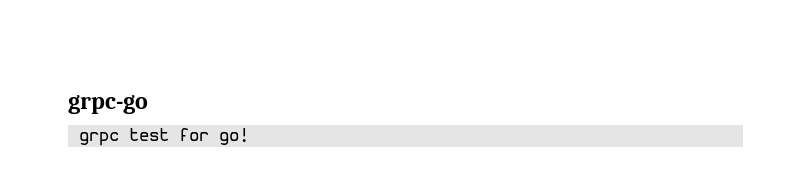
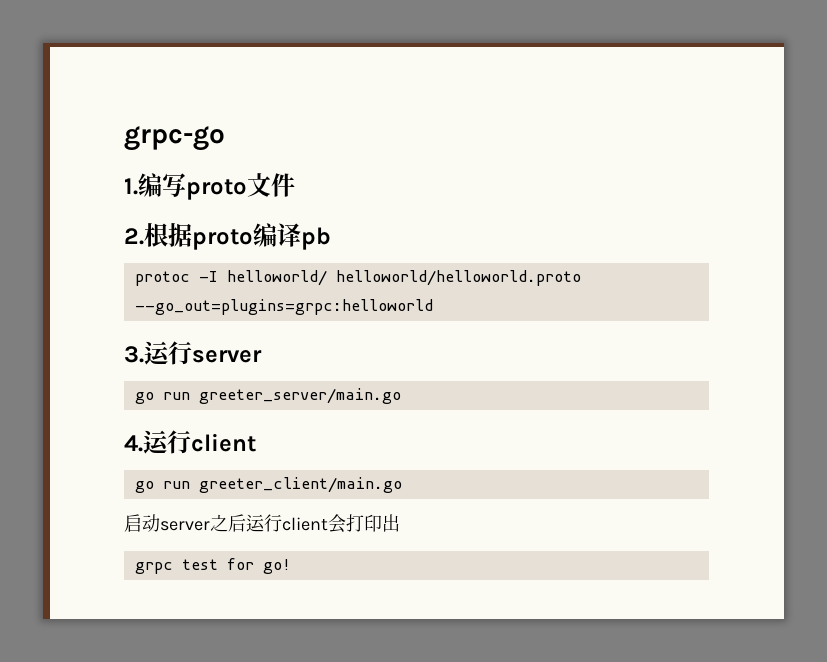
(148, 104) none -> [124,173,295,200] [124,223,331,250] [134,270,581,286] [134,299,433,315] [124,341,262,365] [134,388,401,404] [124,430,256,454] [134,477,402,493] [124,514,400,533] // 1.编写proto文件 // 2.根据proto编译pb // protoc -I helloworld/ helloworld/helloworld.proto --go_out=plugins=grpc:helloworld // 3.运行server // go run greeter_server/main.go // 4.运行client // go run greeter_client/main.go // 启动server之后运行client会打印出

